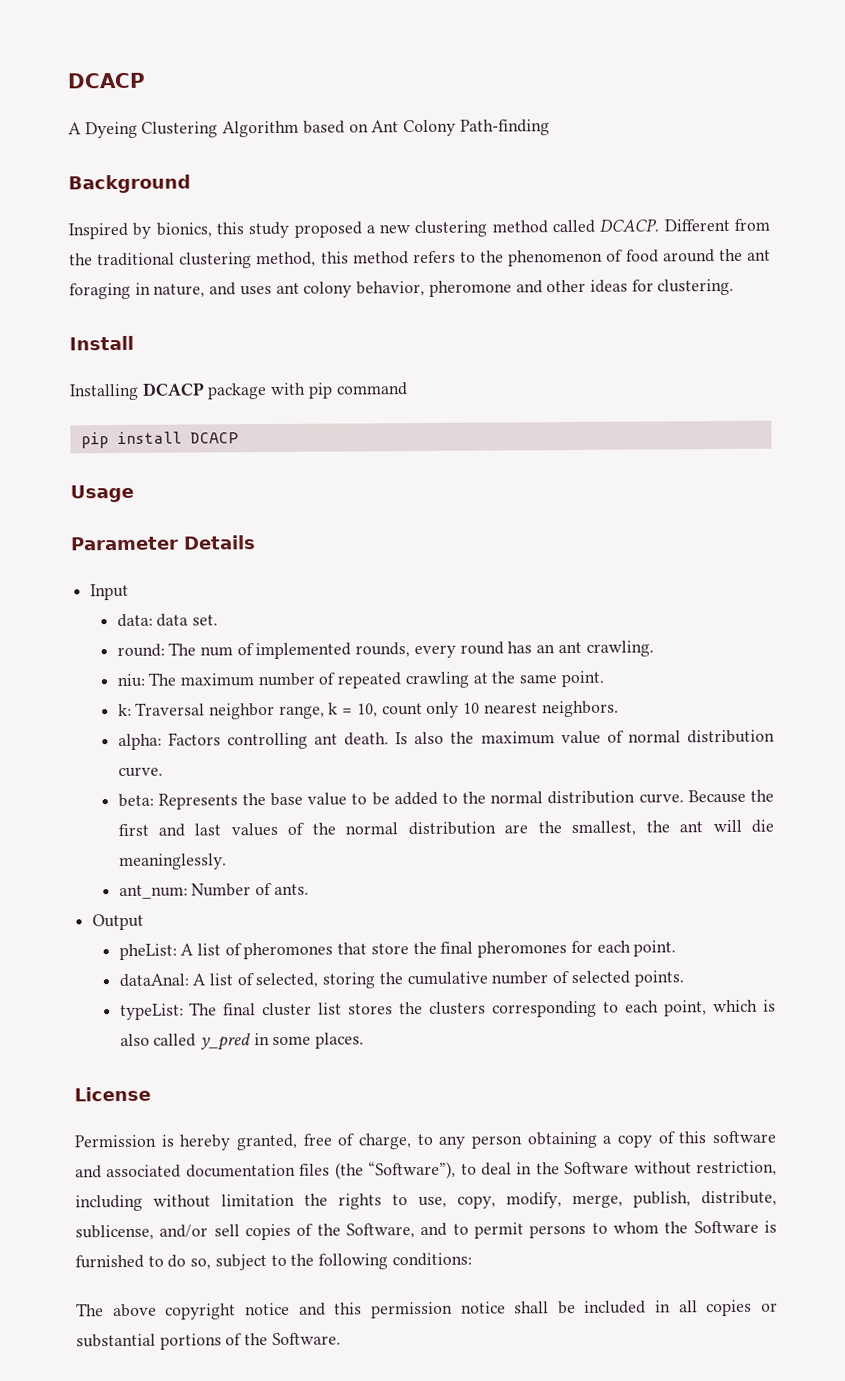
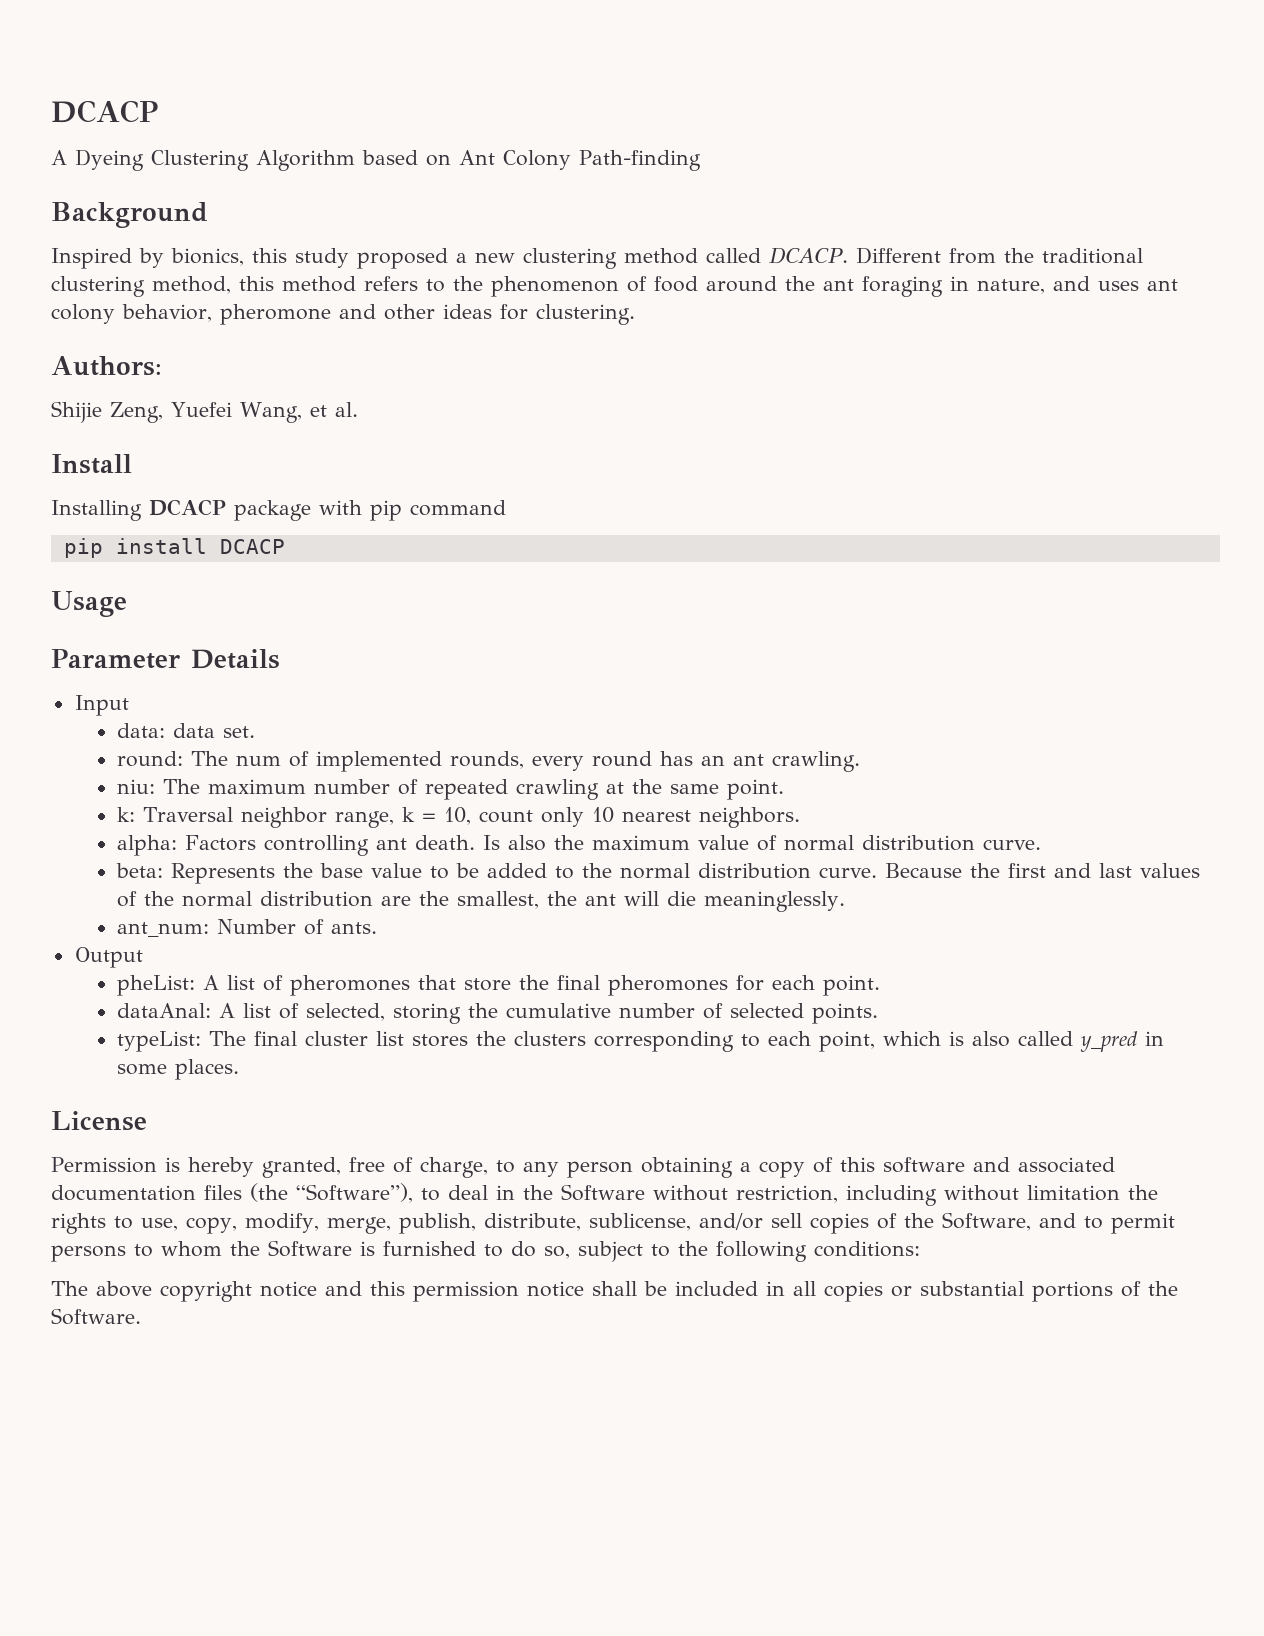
(735, 287) none -> [51,356,162,376] [51,401,358,423] // Authors: // Shijie Zeng, Yuefei Wang, et al.

